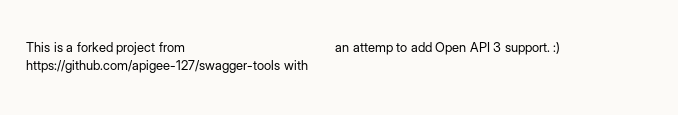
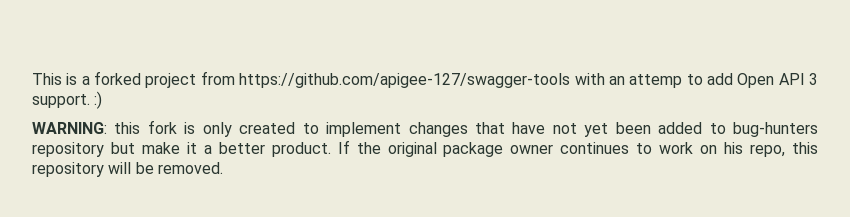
(561, 48) none -> [32,120,818,137] [32,140,819,157] [32,162,223,177] // WARNING: this fork is only created to implement changes that have not yet been added to bug-hunters repository but make it a better product. If the original package owner continues to work on his repo, this repository will be removed.

